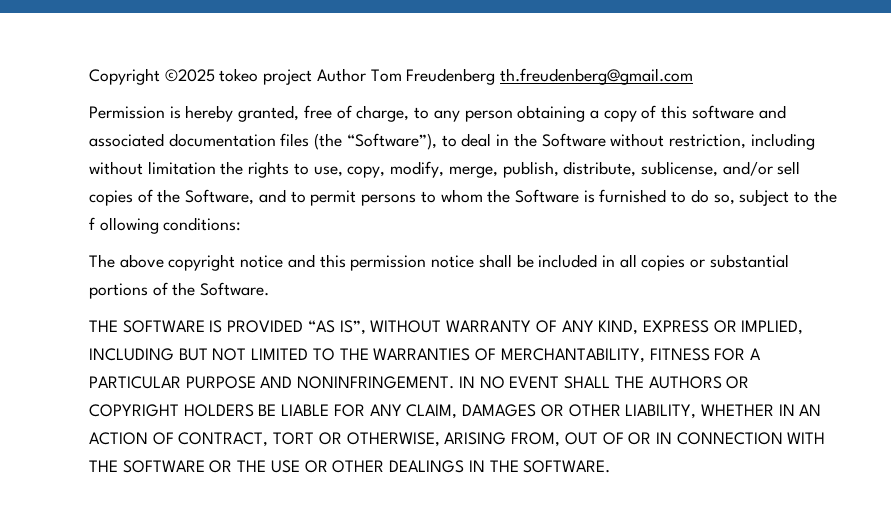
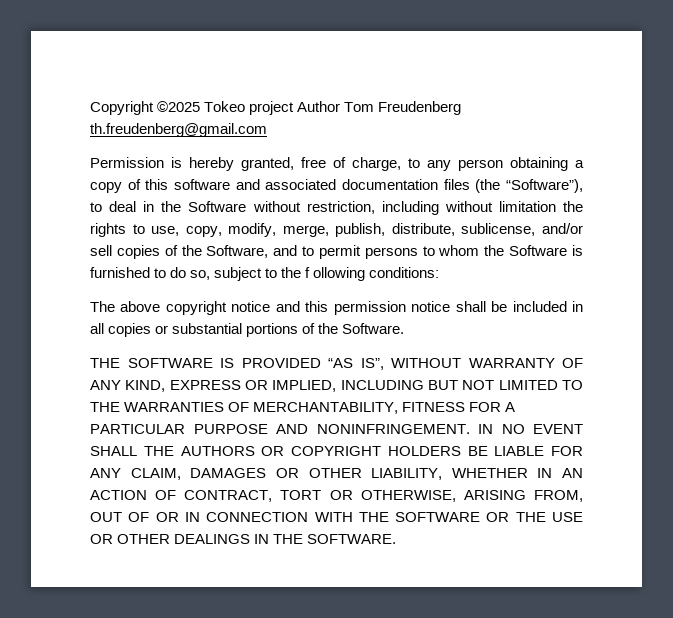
[219,68,259,82] tokeo -> [204,101,246,112] Tokeo

